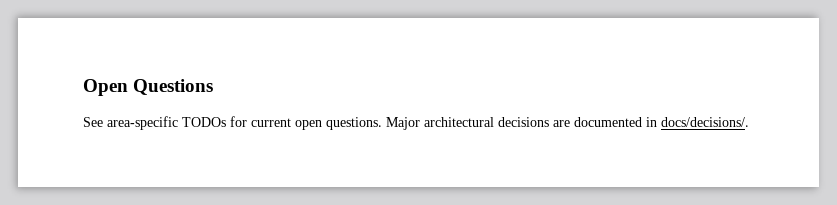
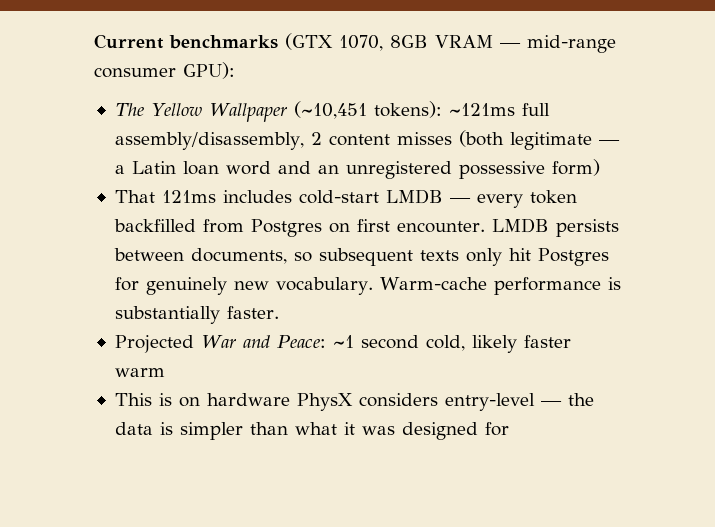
[83,79,214,96] [83,116,749,130] Open Questions // See area-specific TODOs for current open questions. Major architectural decisions are documented in docs/decisions/. -> [94,33,616,53] [94,62,235,79] [114,101,550,122] [114,130,620,150] [114,159,600,179] [114,189,577,208] [113,218,619,237] [113,248,609,266] [114,277,621,295] [114,306,279,324] [114,335,571,353] [114,368,165,377] [114,393,594,411] [114,422,509,440] Current benchmarks (GTX 1070, 8GB VRAM — mid-range consumer GPU): // The Yellow Wallpaper (~10,451 tokens): ~121ms full assembly/disassembly, 2 content misses (both legitimate — a Latin loan word and an unregistered possessive form) // That 121ms includes cold-start LMDB — every token backfilled from Postgres on first encounter. LMDB persists between documents, so subsequent texts only hit Postgres for genuinely new vocabulary. Warm-cache performance is substantially faster. // Projected War and Peace: ~1 second cold, likely faster warm // This is on hardware PhysX considers entry-level — the data is simpler than what it was designed for

